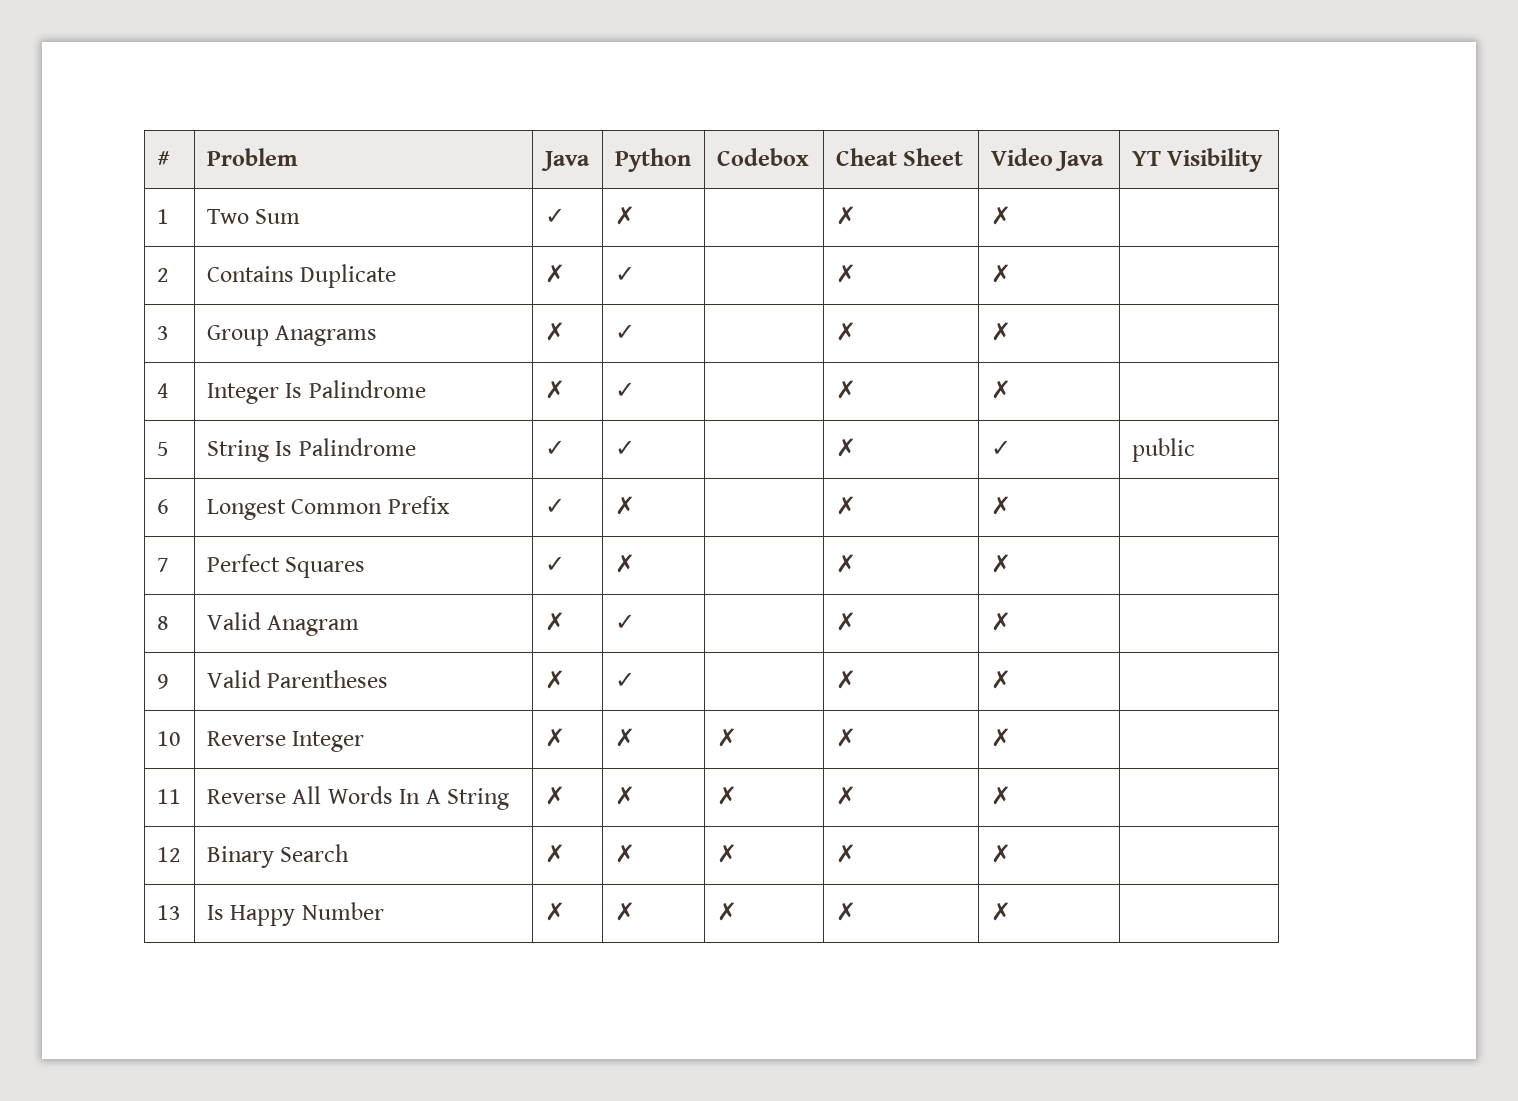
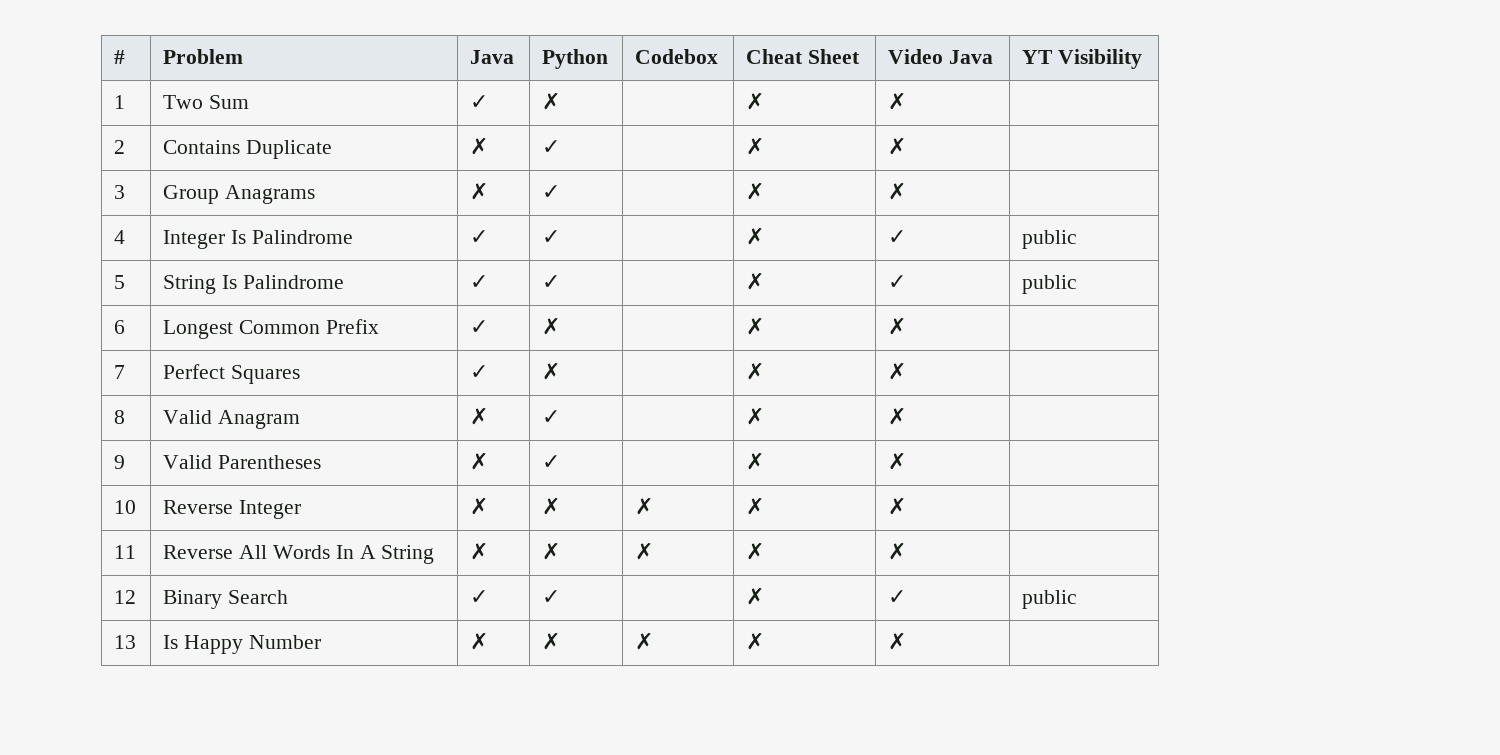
[544,380,565,399] [614,382,635,398] [835,380,856,399] [990,380,1011,399] ✗ | ✓ | | ✗ | ✗ | -> [470,230,489,244] [542,230,561,244] [746,227,765,245] [888,230,907,244] [1022,230,1078,249] ✓ | ✓ | | ✗ | ✓ | public
[544,844,565,863] [614,844,635,863] [716,844,737,863] [835,844,856,863] [990,844,1011,863] ✗ | ✗ | ✗ | ✗ | ✗ | -> [470,590,489,604] [542,590,561,604] [746,587,765,605] [888,590,907,604] [1022,590,1078,609] ✓ | ✓ | | ✗ | ✓ | public

